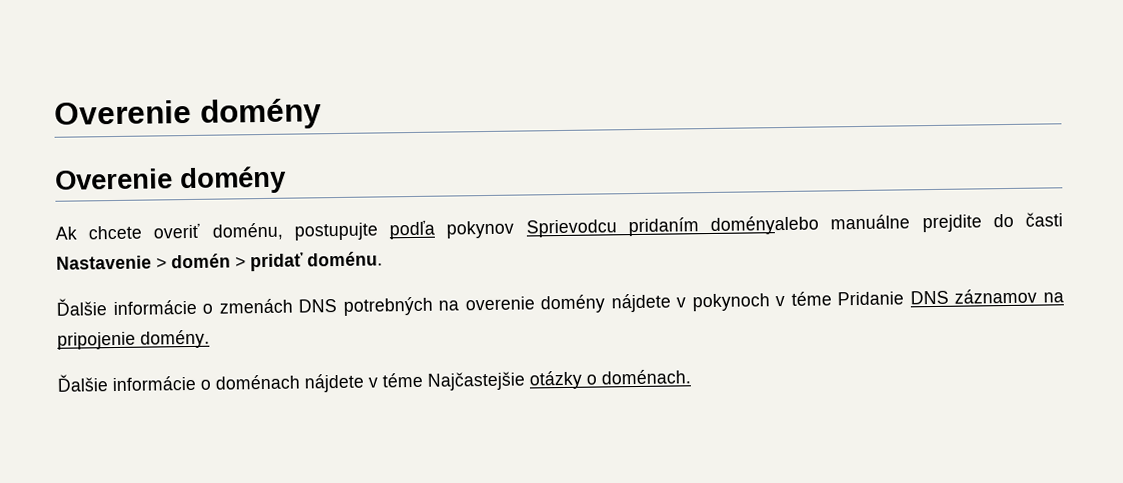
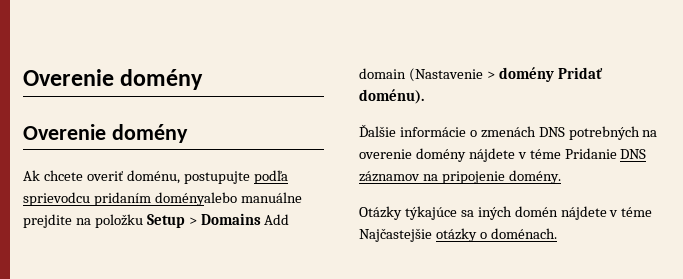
[446,219,617,239] pokynov Sprievodcu -> [23,192,90,206] sprievodcu
[992,212,1064,228] [56,251,383,272] do časti Nastavenie > domén > pridať doménu. -> [75,213,290,228] [359,67,603,82] [359,89,424,104] na položku Setup > Domains Add domain (Nastavenie > domény Pridať doménu).
[691,293,786,312] pokynoch v -> (527, 155) none
[57,374,300,392] Ďalšie informácie o doménach -> [359,206,558,220] Otázky týkajúce sa iných domén

